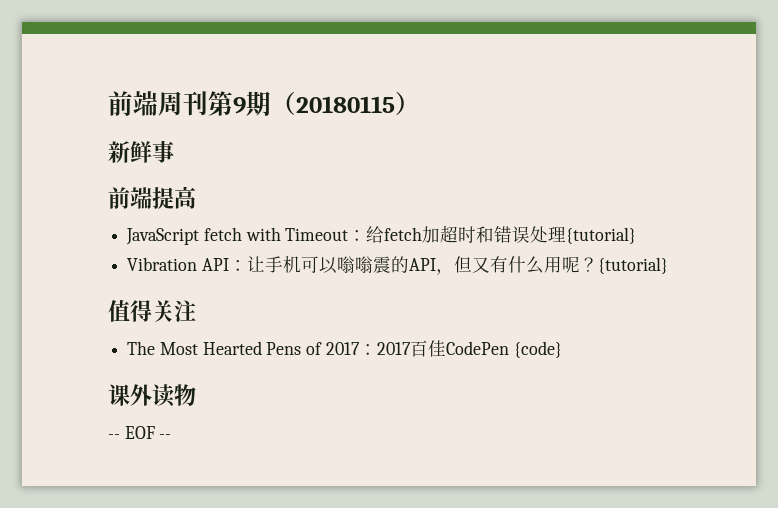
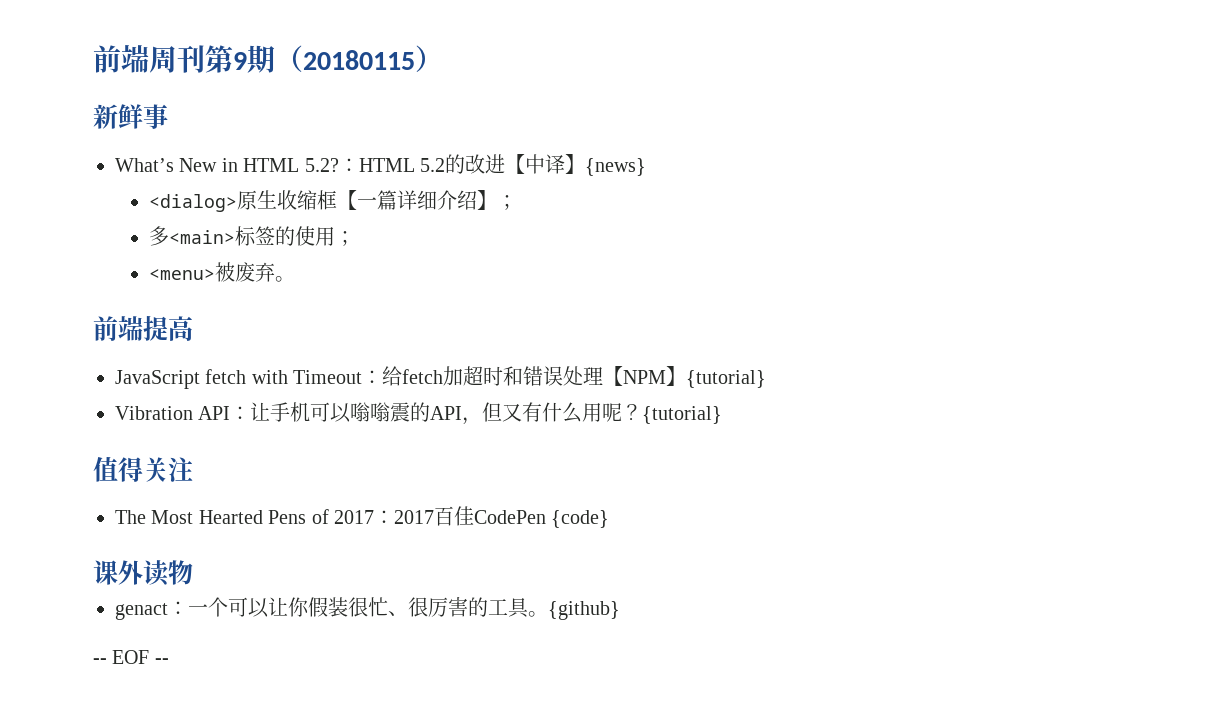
(174, 151) none -> [115,154,646,176] [149,190,518,212] [149,226,356,246] [149,262,296,282] // What’s New in HTML 5.2?：HTML 5.2的改进【中译】{news} // <dialog>原生收缩框【一篇详细介绍】； // 多<main>标签的使用； // <menu>被废弃。
(567, 234) none -> [603,366,687,386] 【NPM】
(196, 395) none -> [115,597,620,620] // genact：一个可以让你假装很忙、很厉害的工具。{github}

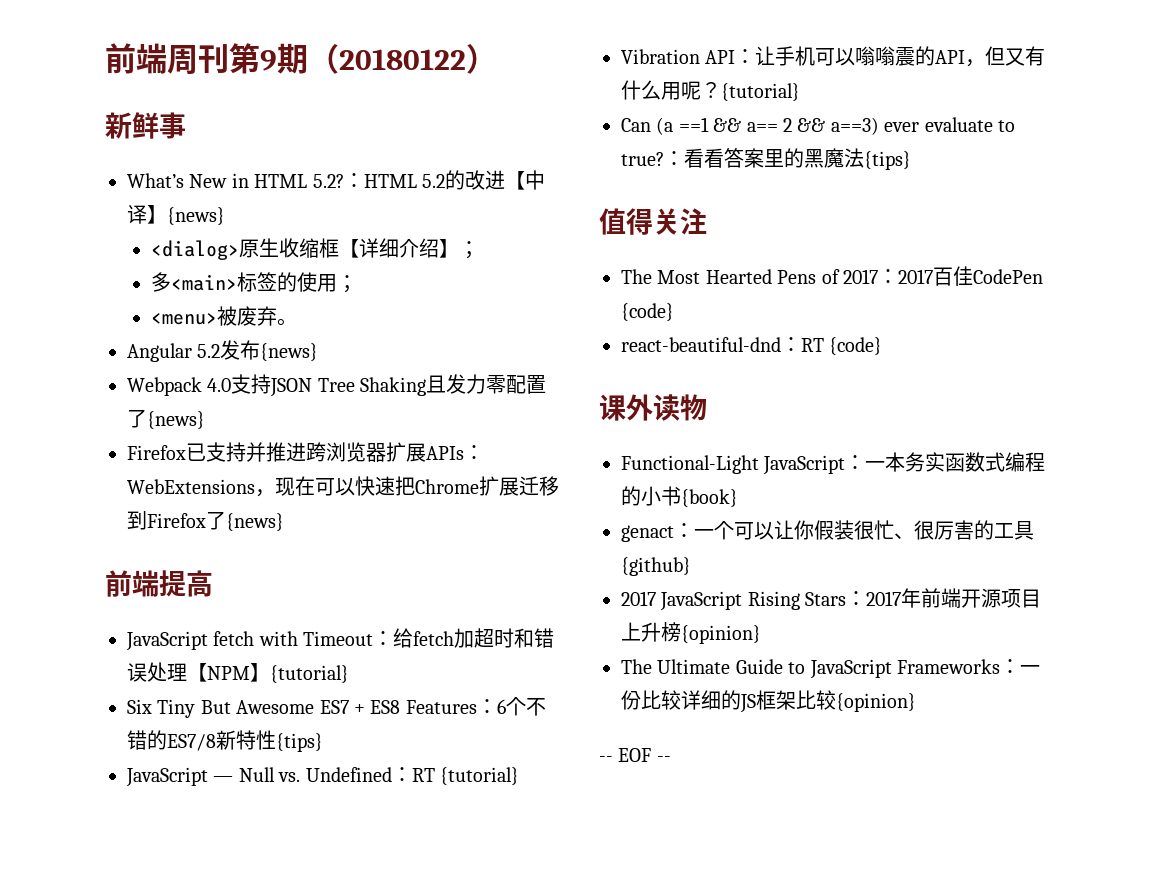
[303,50,415,70] 20180115 -> [339,49,466,70] 20180122
[357,190,398,210] 一篇 -> (359, 248) none
(296, 279) none -> [127,340,319,362] [127,374,547,397] [127,409,205,429] [127,442,484,462] [127,476,559,497] [127,511,284,531] // Angular 5.2发布{news} // Webpack 4.0支持JSON Tree Shaking且发力零配置了{news} // Firefox已支持并推进跨浏览器扩展APIs：WebExtensions，现在可以快速把Chrome扩展迁移到Firefox了{news}
(767, 379) none -> [127,697,546,718] [127,730,323,752] [126,767,519,787] // Six Tiny But Awesome ES7 + ES8 Features：6个不错的ES7/8新特性{tips} // JavaScript — Null vs. Undefined：RT {tutorial}
(723, 415) none -> [621,117,1015,135] [621,148,911,170] // Can (a ==1 && a== 2 && a==3) ever evaluate to true?：看看答案里的黑魔法{tips}
(610, 519) none -> [621,337,883,355] // react-beautiful-dnd：RT {code}
(193, 572) none -> [621,452,1046,475] [621,486,738,507] // Functional-Light JavaScript：一本务实函数式编程的小书{book}
[528,611,548,617] 。 -> (1034, 530) none
(620, 610) none -> [621,588,1042,611] [621,622,761,644] [621,659,1040,679] [621,690,916,713] // 2017 JavaScript Rising Stars：2017年前端开源项目上升榜{opinion} // The Ultimate Guide to JavaScript Frameworks：一份比较详细的JS框架比较{opinion}

